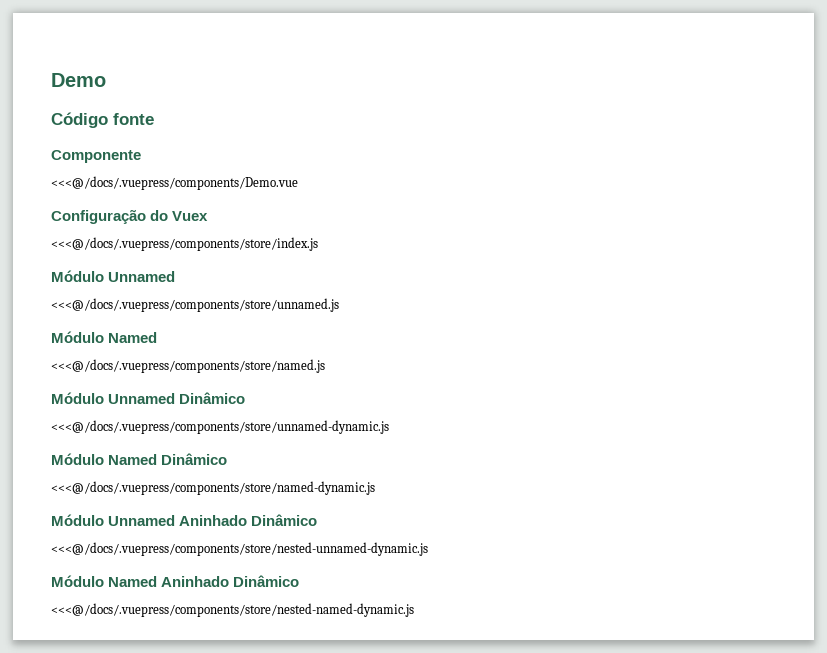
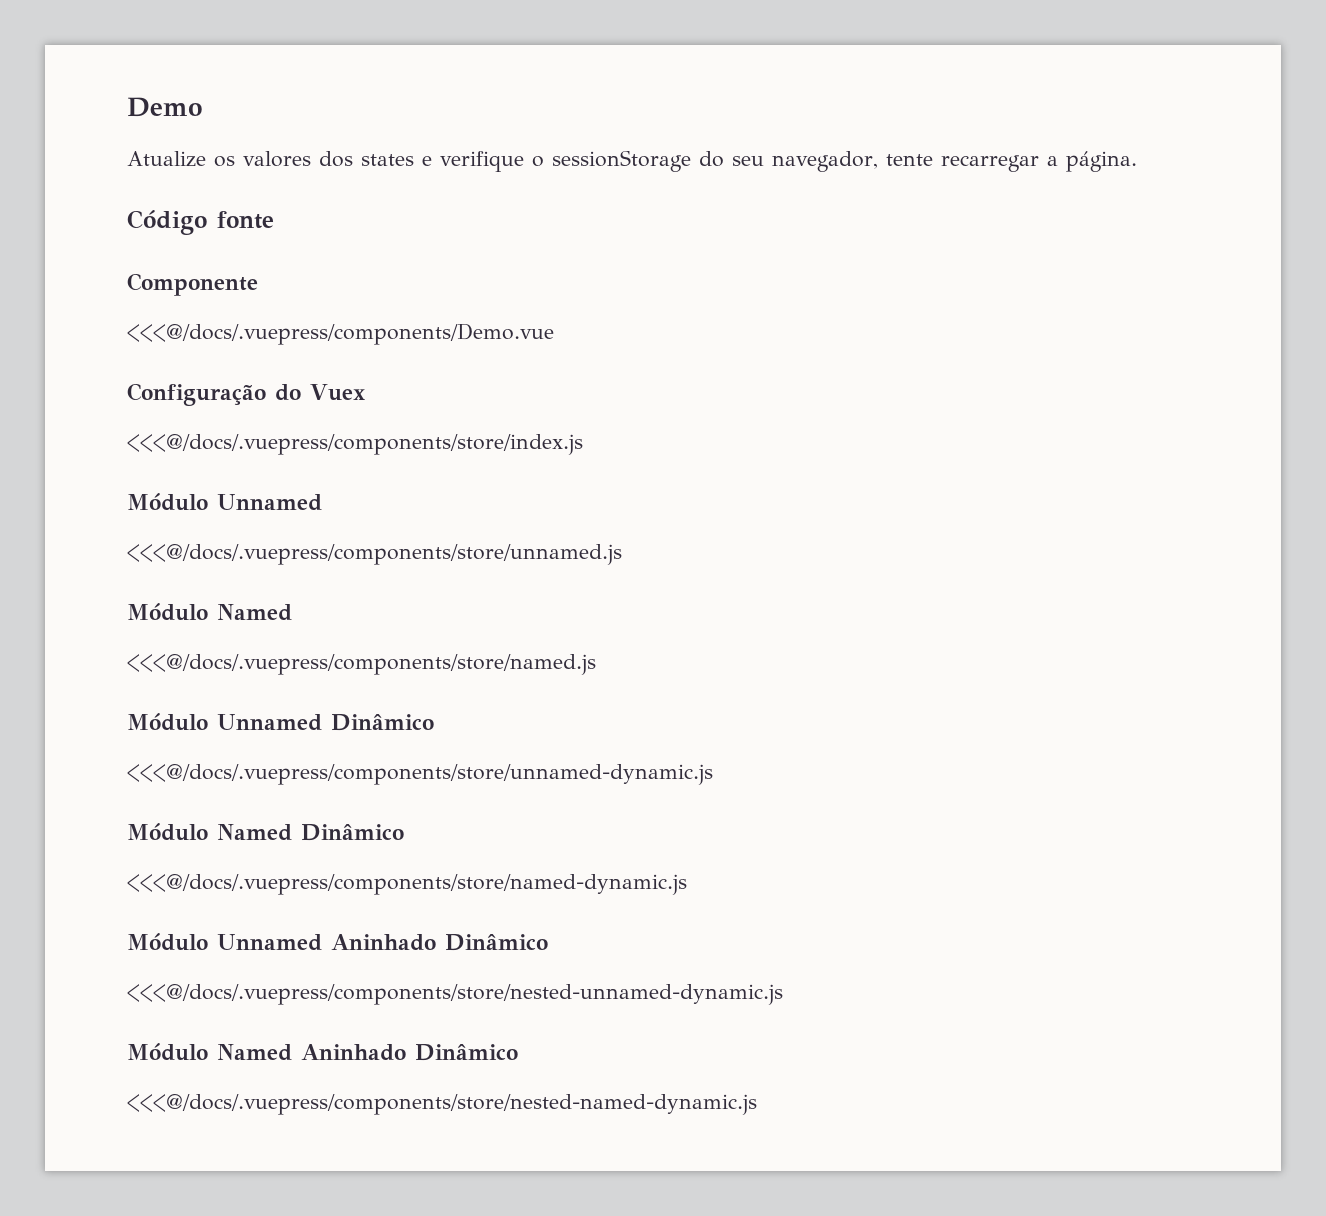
(106, 80) none -> [127,150,1137,172] // Atualize os valores dos states e verifique o sessionStorage do seu navegador, tente recarregar a página.

